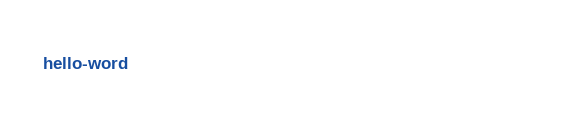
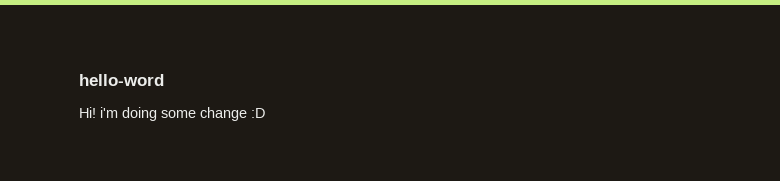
(128, 63) none -> [79,107,265,121] // Hi! i'm doing some change :D

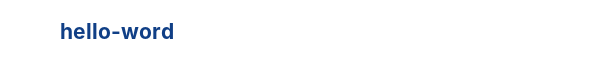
[79,107,265,121] // Hi! i'm doing some change :D -> (174, 31) none

